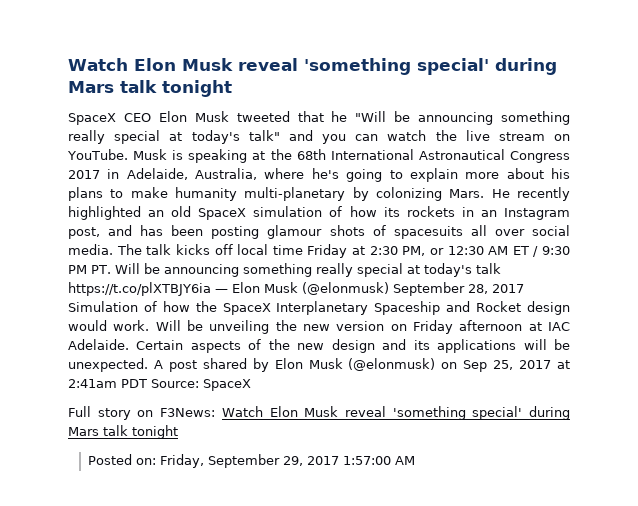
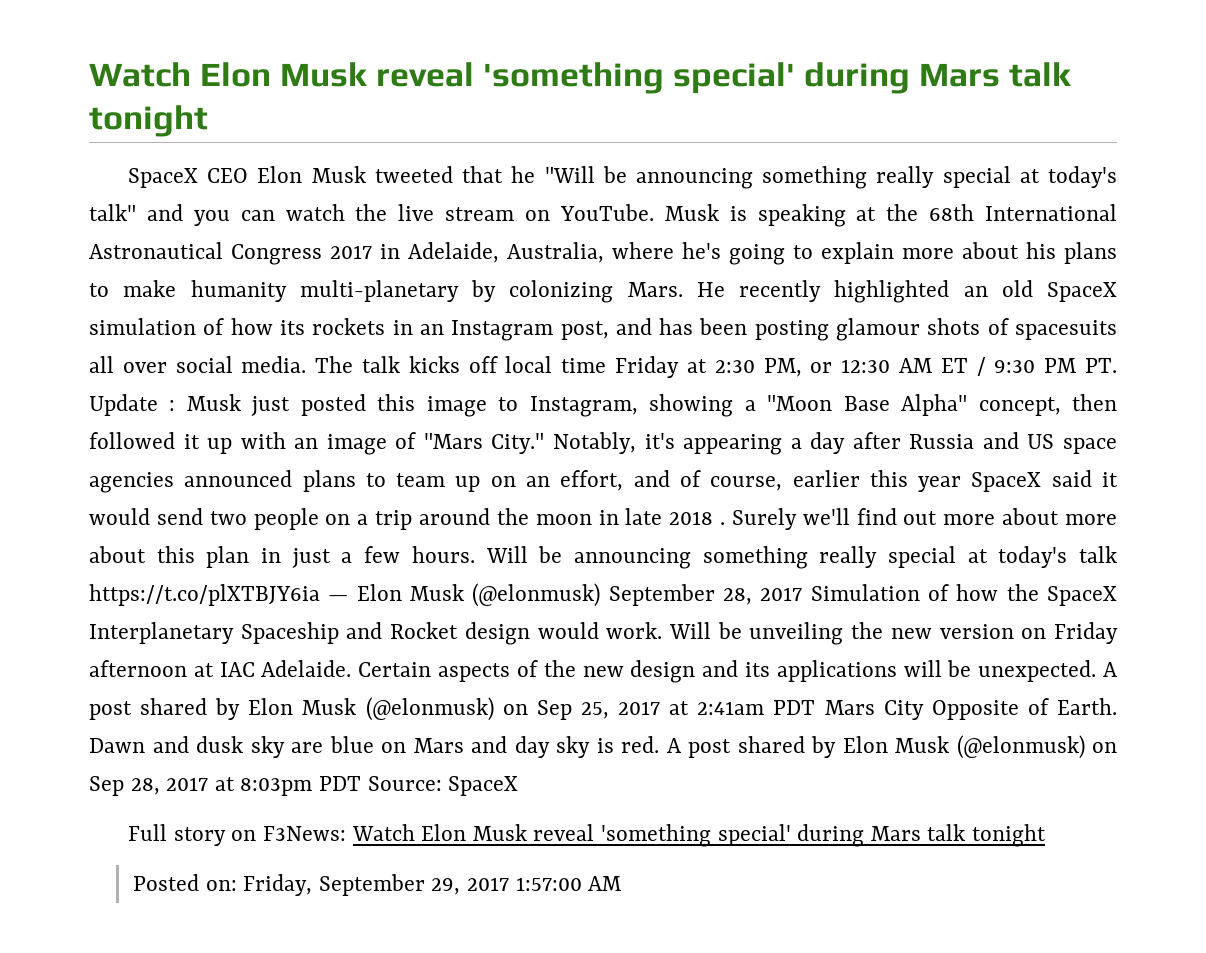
(111, 269) none -> [89,394,1117,417] [89,432,1117,455] [89,470,1118,493] [89,508,1118,530] [89,546,475,568] Update : Musk just posted this image to Instagram, showing a "Moon Base Alpha" concept, then followed it up with an image of "Mars City." Notably, it's appearing a day after Russia and US space agencies announced plans to team up on an effort, and of course, earlier this year SpaceX said it would send two people on a trip around the moon in late 2018 . Surely we'll find out more about more about this plan in just a few hours.
(147, 383) none -> [824,698,1117,720] [89,735,1117,759] [89,776,362,796] Mars City Opposite of Earth. Dawn and dusk sky are blue on Mars and day sky is red. A post shared by Elon Musk (@elonmusk) on Sep 28, 2017 at 8:03pm PDT

